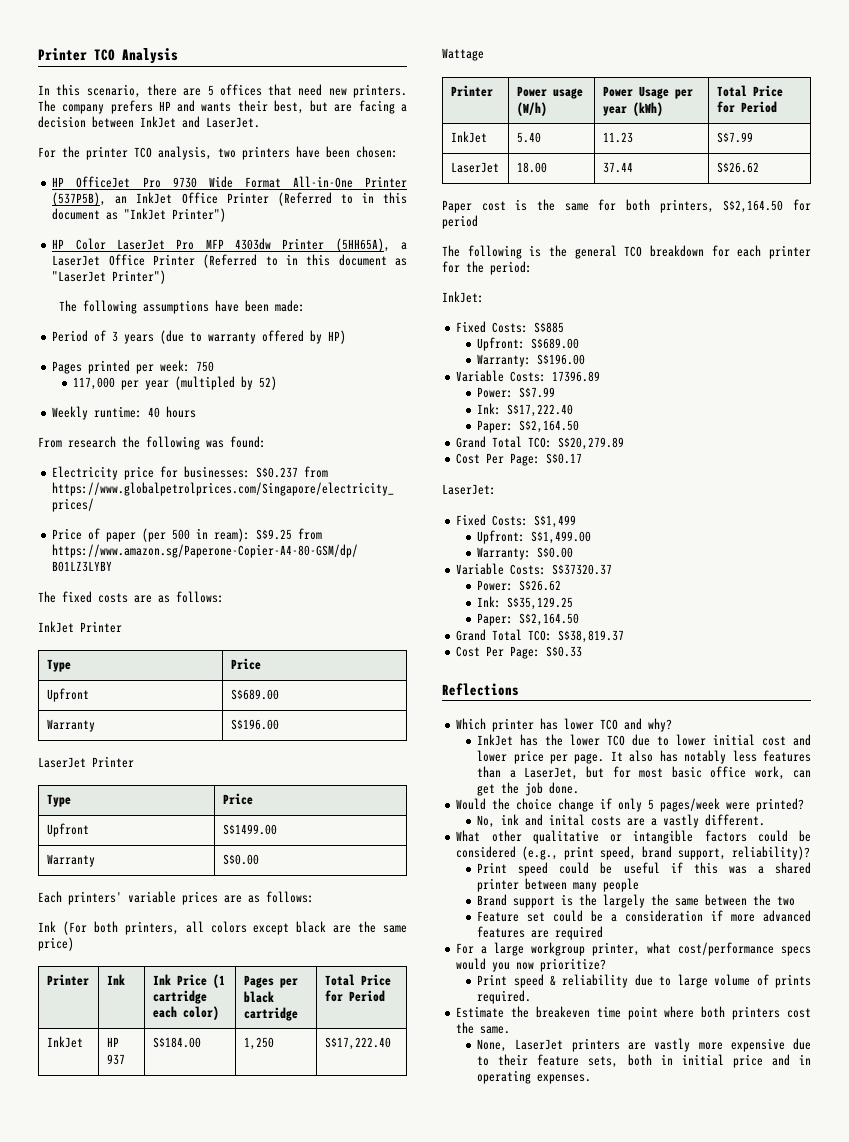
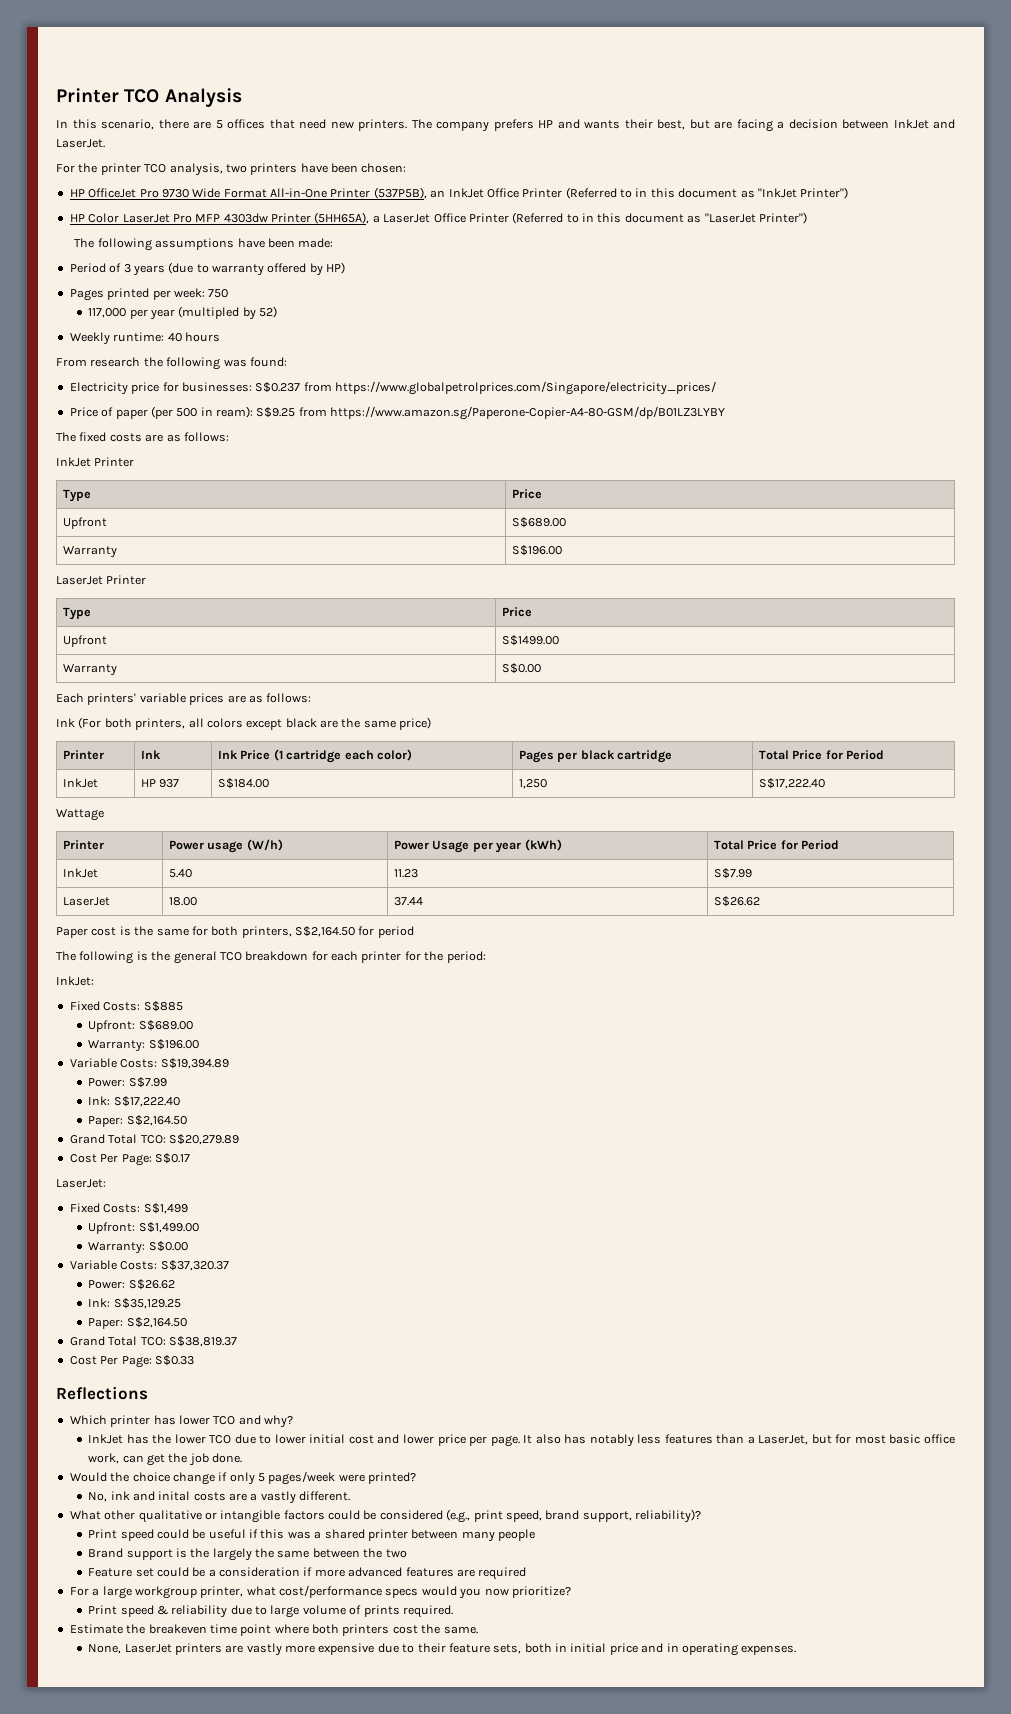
[552,371,601,382] 17396.89 -> [160,1058,229,1069] S$19,394.89
[552,564,613,575] S$37320.37 -> [160,1260,229,1271] S$37,320.37

